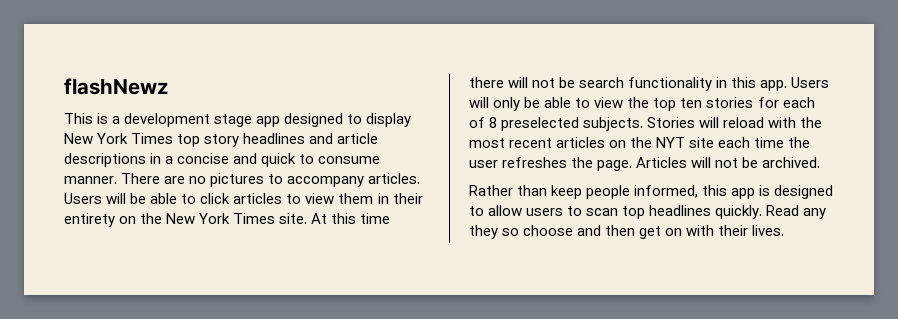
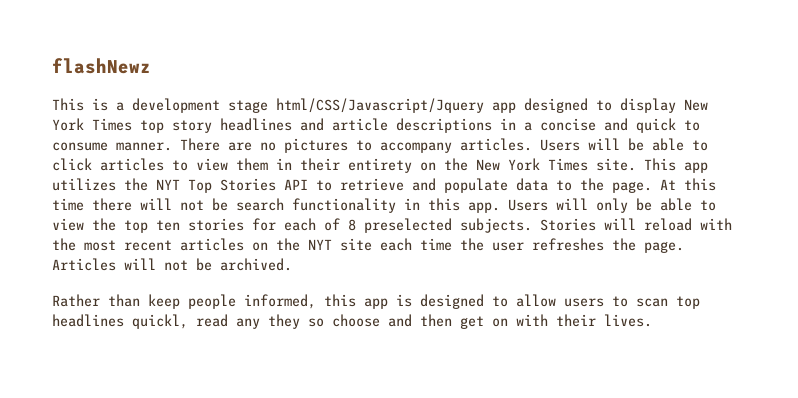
(253, 120) none -> [276,98,484,113] html/CSS/Javascript/Jquery
(308, 218) none -> [644,158,708,173] [52,178,652,193] This app utilizes the NYT Top Stories API to retrieve and populate data to the page.
[715,205,800,219] quickly. Read -> [132,314,228,329] quickl, read

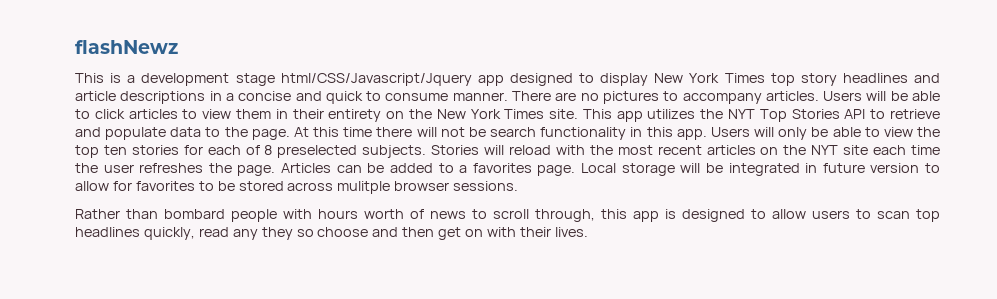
[124,258,292,271] [52,294,316,309] will not be archived. // Rather than keep people informed, -> [336,163,940,176] [75,181,519,194] [75,209,595,222] can be added to a favorites page. Local storage will be integrated in future version to allow for favorites to be stored across mulitple browser sessions. // Rather than bombard people with hours worth of news to scroll through,
[132,314,188,329] quickl, -> [143,227,195,240] quickly,

